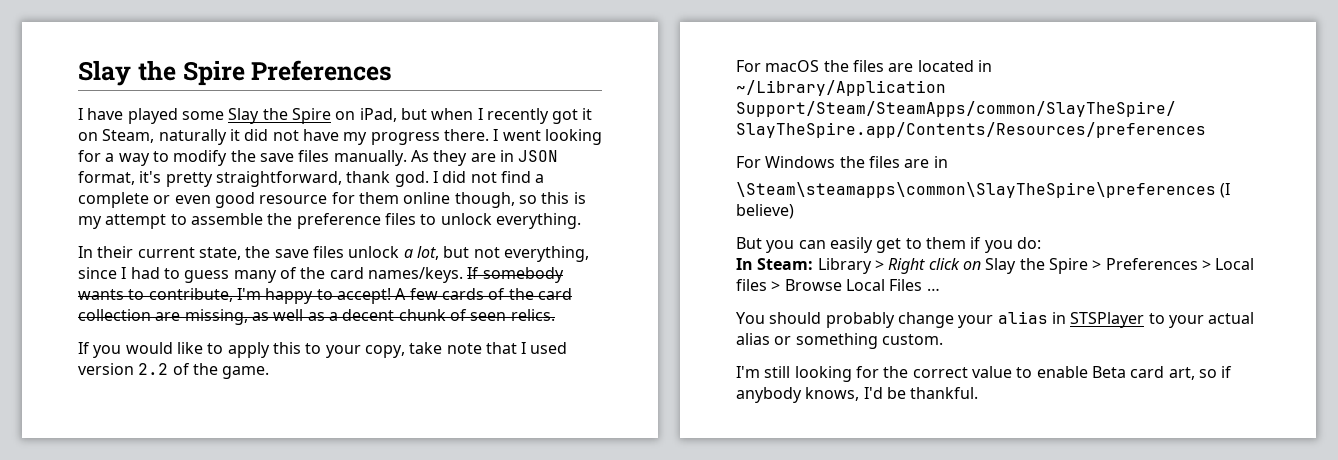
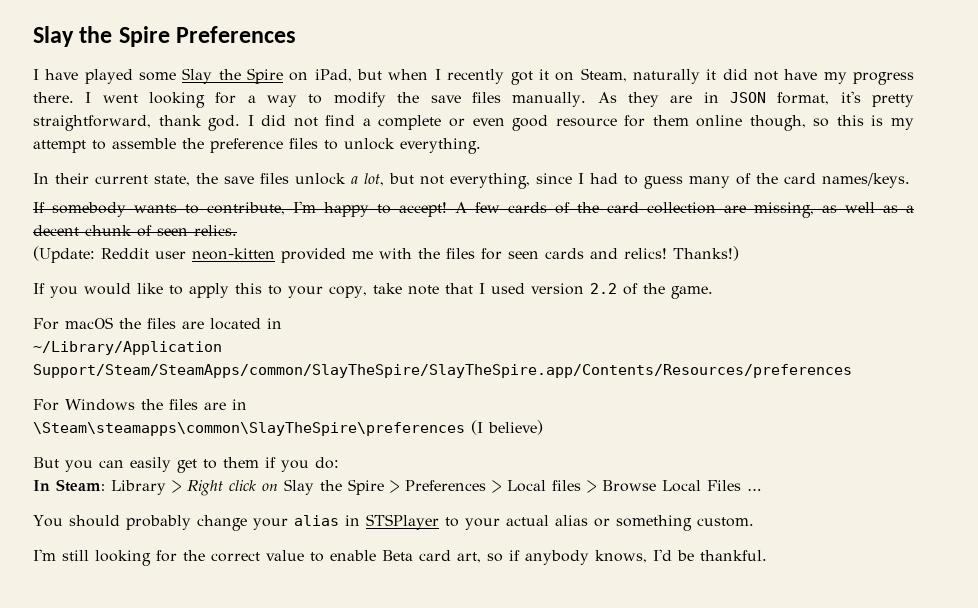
(463, 275) none -> (910, 180) //
(555, 315) none -> [33,246,739,263] // (Update: Reddit user neon-kitten provided me with the files for seen cards and relics! Thanks!)

